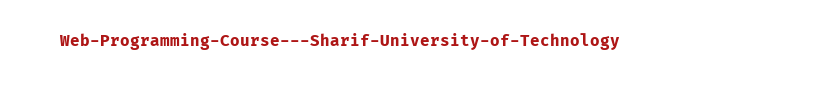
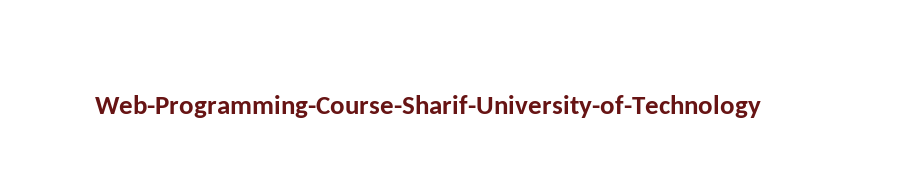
[59,33,620,50] Web-Programming-Course---Sharif-University-of-Technology -> [95,95,761,118] Web-Programming-Course-Sharif-University-of-Technology

